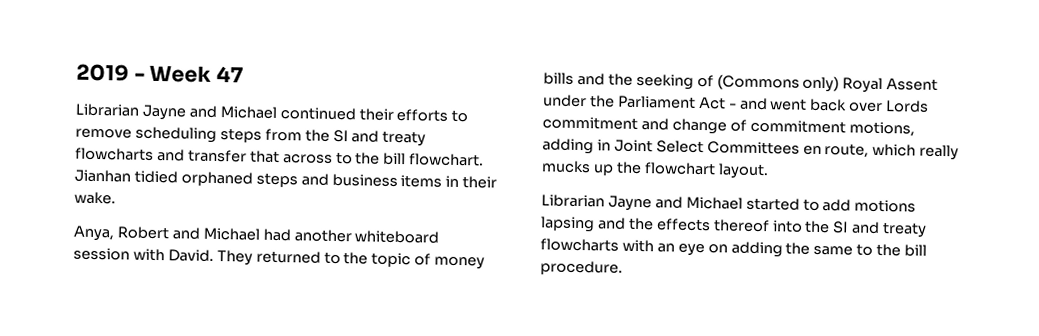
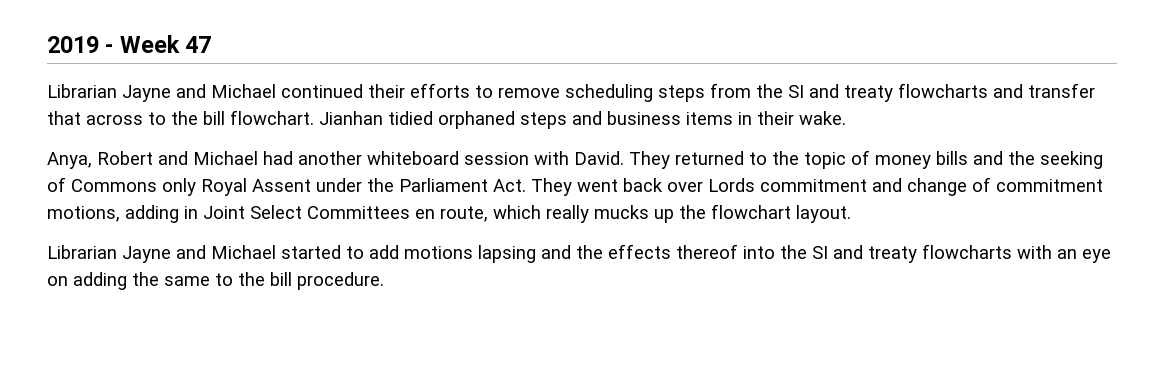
[716,74,840,93] (Commons only) -> [71,178,196,196] Commons only
[698,96,768,111] Act - and -> [493,178,572,196] Act. They

